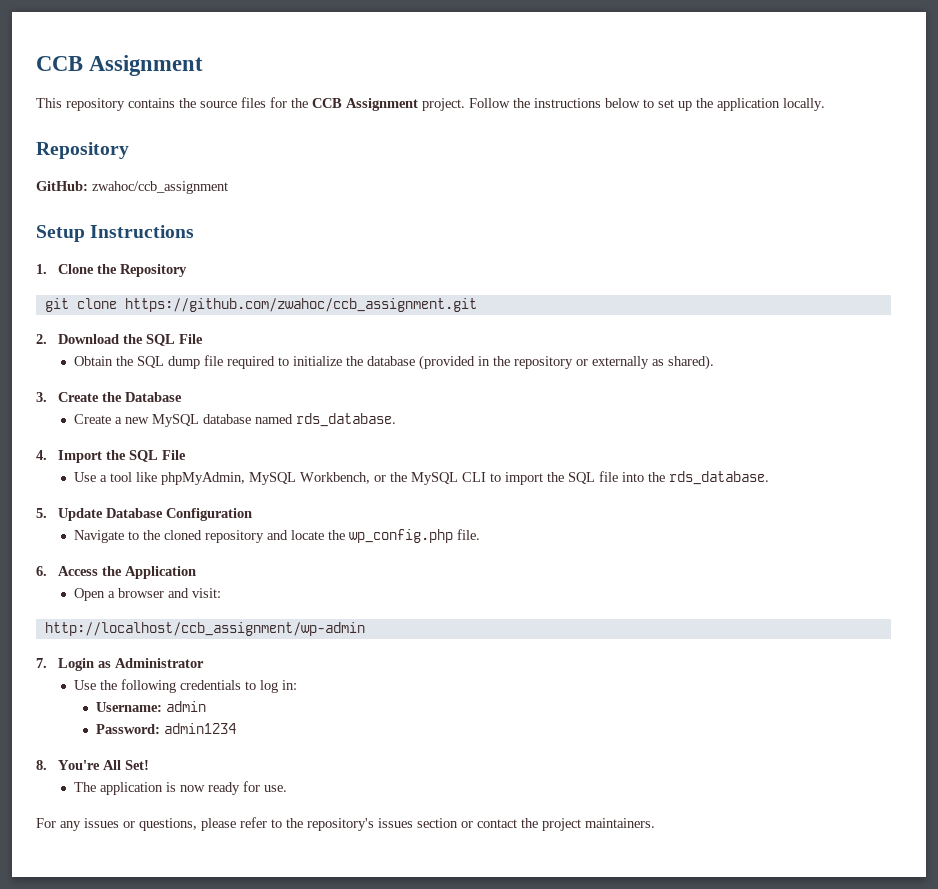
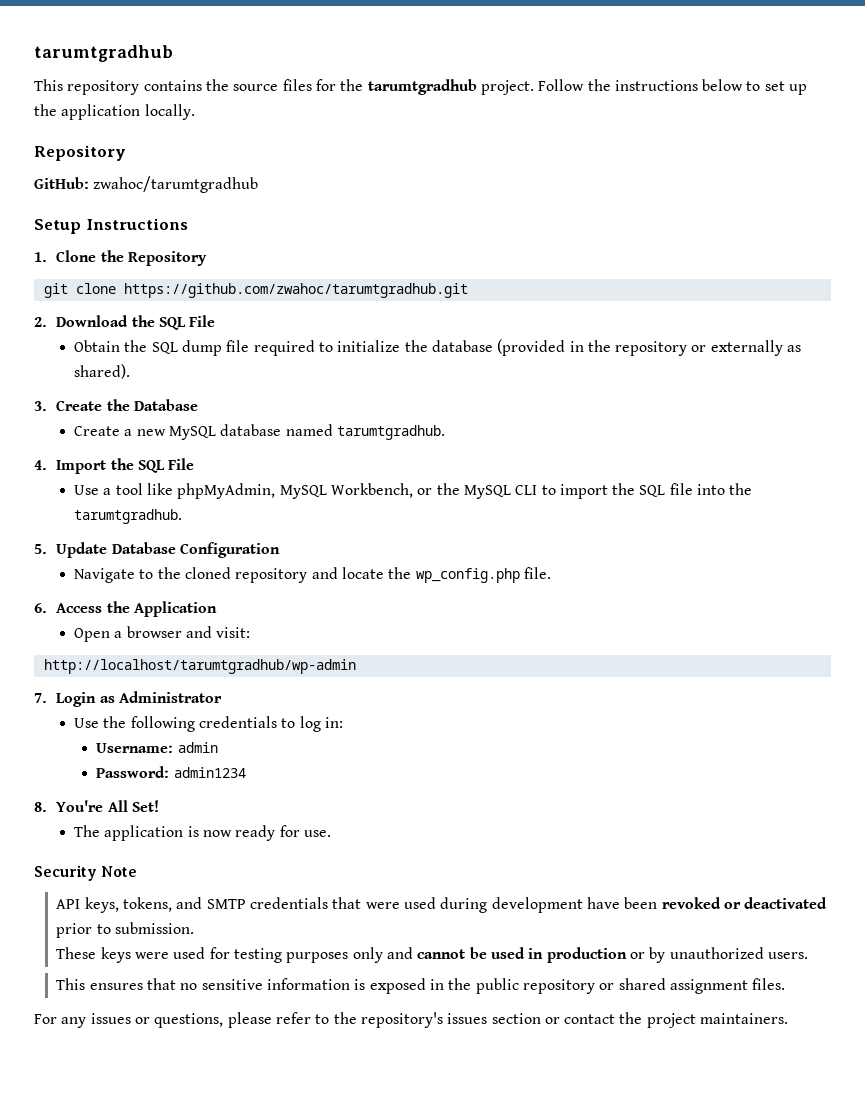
[36,55,204,76] CCB Assignment -> [34,45,173,62] tarumtgradhub
[312,98,418,111] CCB Assignment -> [367,79,477,95] tarumtgradhub
[92,181,228,194] zwahoc/ccb_assignment -> [93,176,259,193] zwahoc/tarumtgradhub
[124,298,477,312] https://github.com/zwahoc/ccb_assignment.git -> [123,283,468,298] https://github.com/zwahoc/tarumtgradhub.git
[295,413,396,427] rds_database. -> [336,425,445,440] tarumtgradhub.
[668,471,769,485] rds_database. -> [73,509,182,524] tarumtgradhub.
[44,622,365,636] http://localhost/ccb_assignment/wp-admin -> [43,659,356,674] http://localhost/tarumtgradhub/wp-admin
(287, 788) none -> [34,865,138,881] [56,897,828,913] [56,922,195,938] [56,947,808,963] [56,978,786,994] // Security Note // API keys, tokens, and SMTP credentials that were used during development have been revoked or deactivated prior to submission. // These keys were used for testing purposes only and cannot be used in production or by unauthorized users. // This ensures that no sensitive information is exposed in the public repository or shared assignment files.

